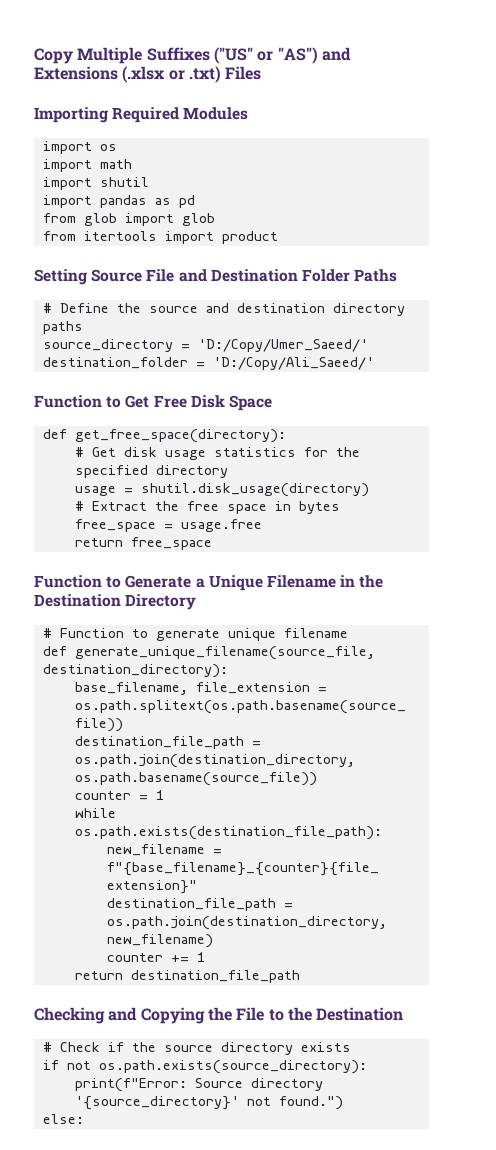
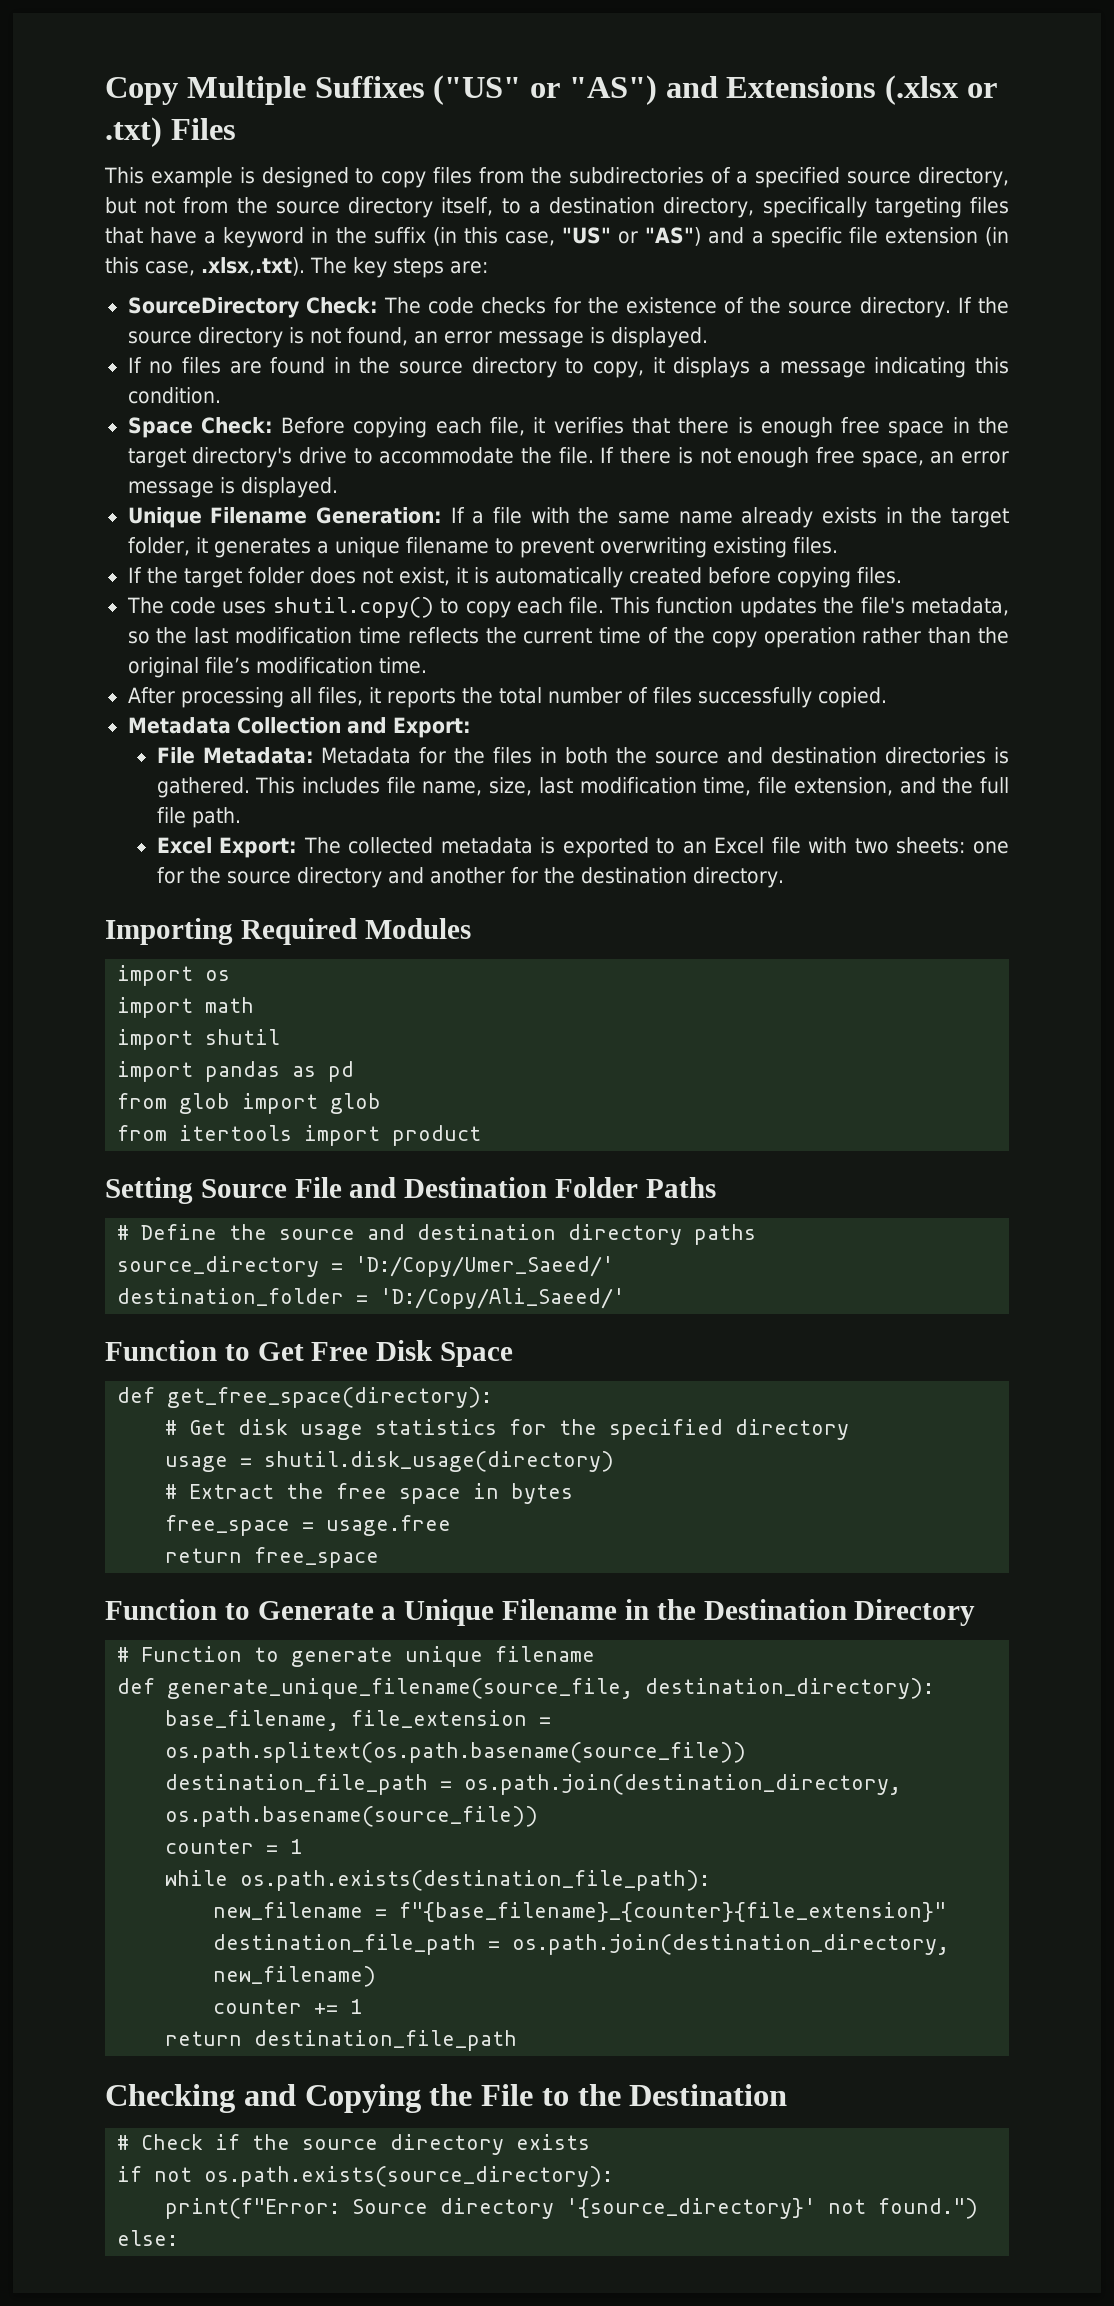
(262, 73) none -> [104,167,1009,188] [105,197,1010,218] [105,227,1009,248] [105,257,488,278] [127,297,1009,318] [127,327,708,348] [127,357,1010,378] [127,387,221,404] [127,417,1009,438] [127,447,1010,468] [127,477,338,498] [127,507,1009,528] [127,537,838,558] [127,567,902,588] [126,597,1010,618] [127,627,1010,648] [127,657,427,678] [127,687,887,708] [127,717,471,738] [156,747,1009,764] [156,777,1010,798] [156,807,241,828] [156,837,1009,858] [156,867,784,888] // This example is designed to copy files from the subdirectories of a specified source directory, but not from the source directory itself, to a destination directory, specifically targeting files that have a keyword in the suffix (in this case, "US" or "AS") and a specific file extension (in this case, .xlsx,.txt). The key steps are: // SourceDirectory Check: The code checks for the existence of the source directory. If the source directory is not found, an error message is displayed. // If no files are found in the source directory to copy, it displays a message indicating this condition. // Space Check: Before copying each file, it verifies that there is enough free space in the target directory's drive to accommodate the file. If there is not enough free space, an error message is displayed. // Unique Filename Generation: If a file with the same name already exists in the target folder, it generates a unique filename to prevent overwriting existing files. // If the target folder does not exist, it is automatically created before copying files. // The code uses shutil.copy() to copy each file. This function updates the file's metadata, so the last modification time reflects the current time of the copy operation rather than the original file’s modification time. // After processing all files, it reports the total number of files successfully copied. // Metadata Collection and Export: // File Metadata: Metadata for the files in both the source and destination directories is gathered. This includes file name, size, last modification time, file extension, and the full file path. // Excel Export: The collected metadata is exported to an Excel file with two sheets: one for the source directory and another for the destination directory.

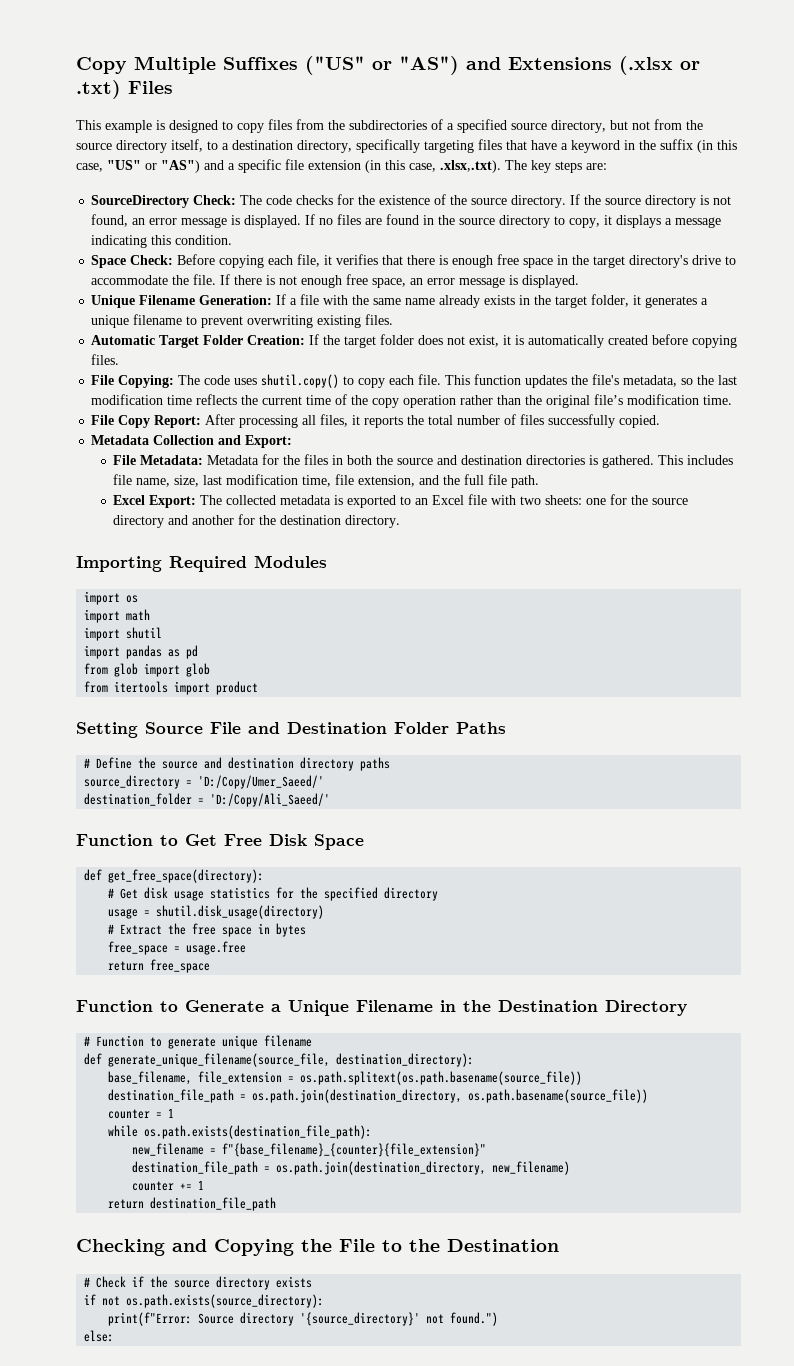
(708, 337) // -> (302, 221) none
(838, 545) none -> [91,335,306,348] Automatic Target Folder Creation:
(902, 575) none -> [91,375,175,388] File Copying:
(427, 665) none -> [91,415,202,428] File Copy Report:

